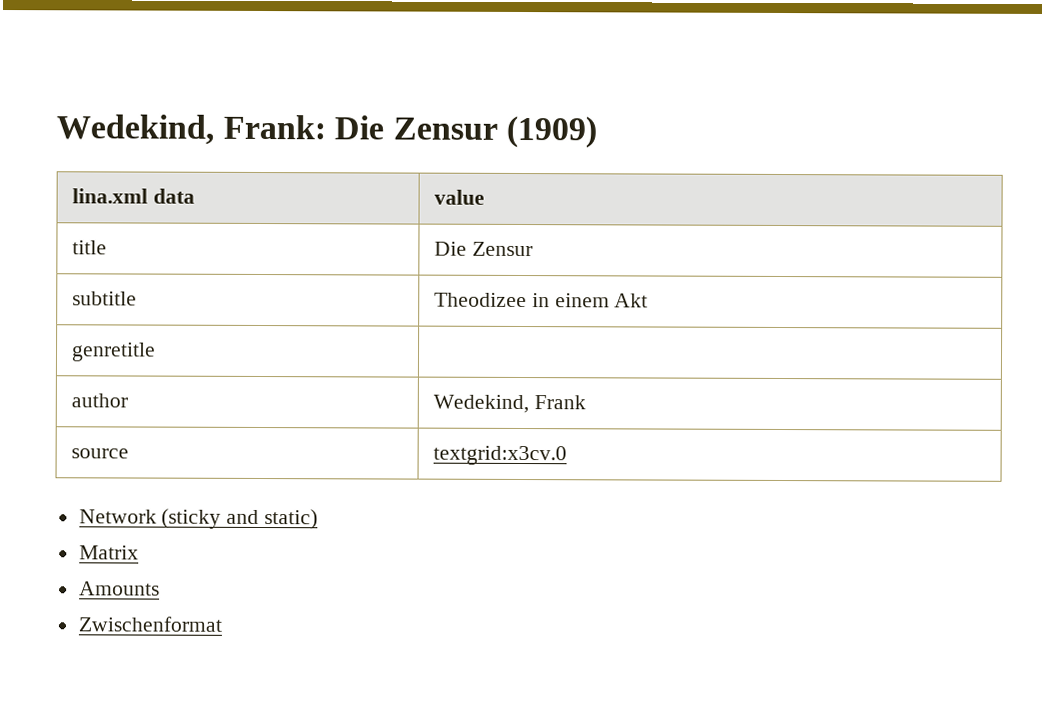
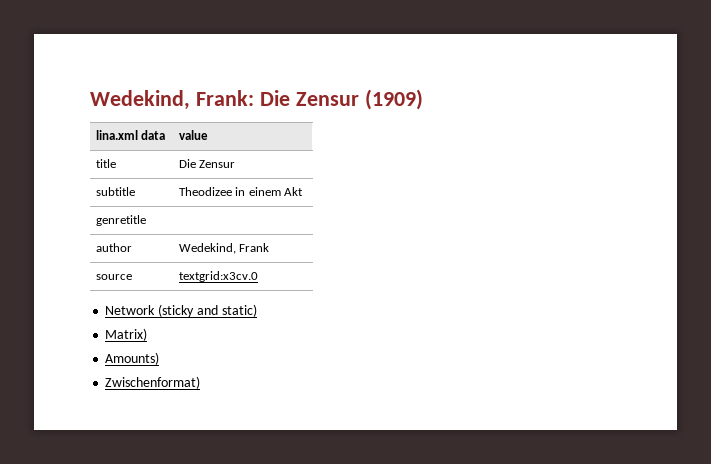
[78,545,139,560] [78,581,160,596] [77,616,222,632] Matrix // Amounts // Zwischenformat -> [105,328,148,341] [105,352,160,365] [105,376,201,389] Matrix) // Amounts) // Zwischenformat)

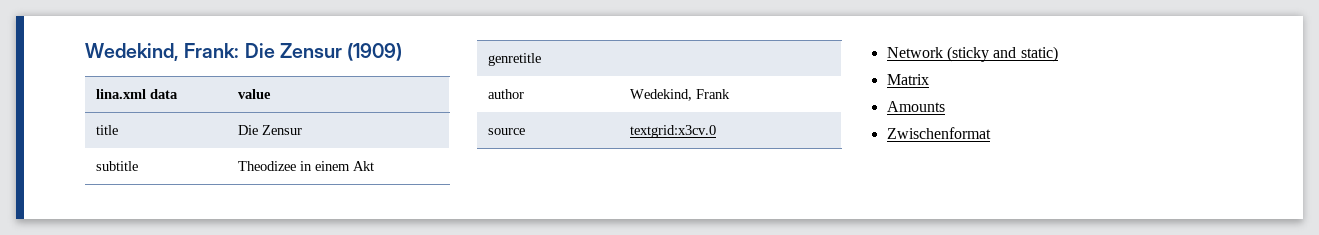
[105,328,148,341] [105,352,160,365] [105,376,201,389] Matrix) // Amounts) // Zwischenformat) -> [886,74,929,85] [886,101,945,112] [886,127,991,139] Matrix // Amounts // Zwischenformat

